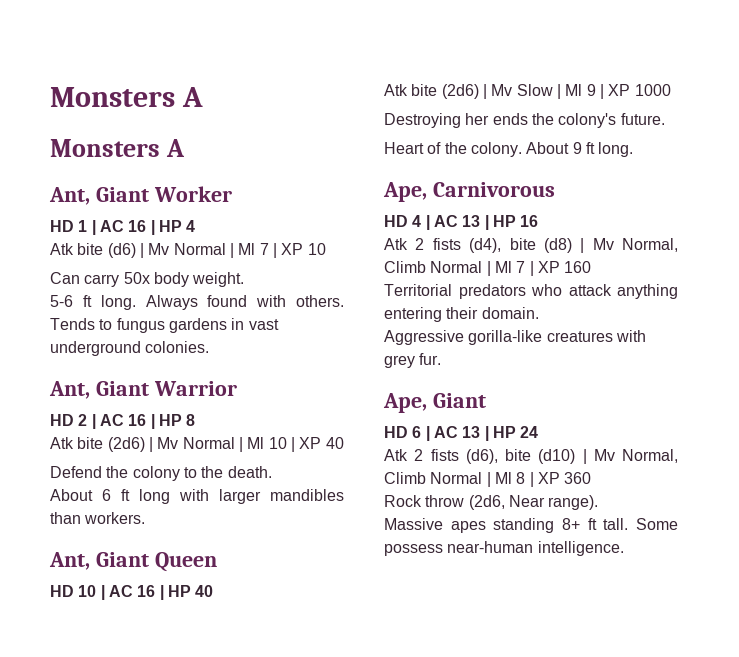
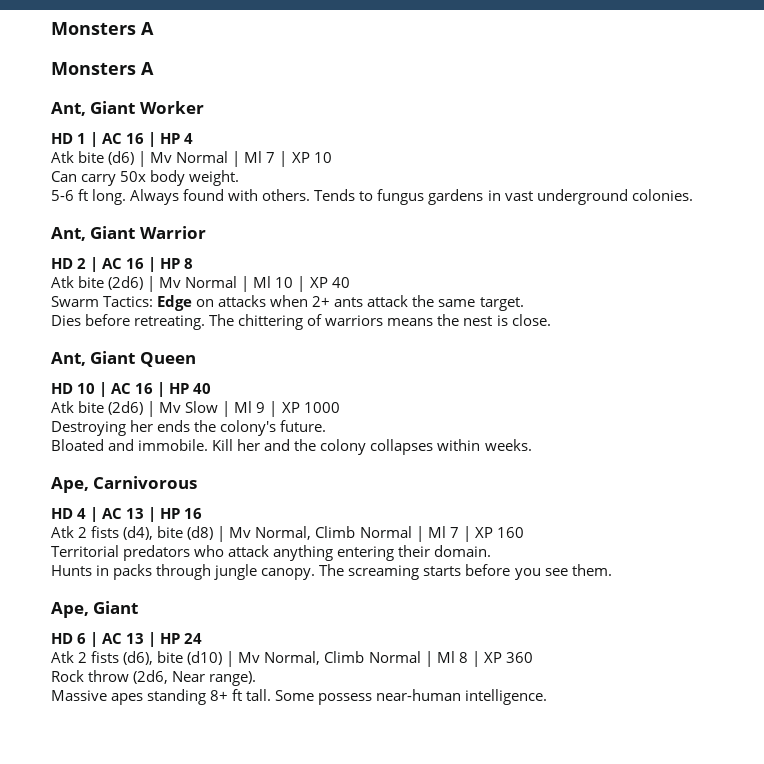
[50,466,272,481] [50,489,344,504] [50,512,146,524] Defend the colony to the death. // About 6 ft long with larger mandibles than workers. -> [51,295,524,311] [51,314,551,330] Swarm Tactics: Edge on attacks when 2+ ants attack the same target. // Dies before retreating. The chittering of warriors means the nest is close.
[384,142,634,157] Heart of the colony. About 9 ft long. -> [51,439,532,455] Bloated and immobile. Kill her and the colony collapses within weeks.
[384,330,646,345] [384,353,442,368] Aggressive gorilla-like creatures with grey fur. -> [51,564,612,580] Hunts in packs through jungle canopy. The screaming starts before you see them.

